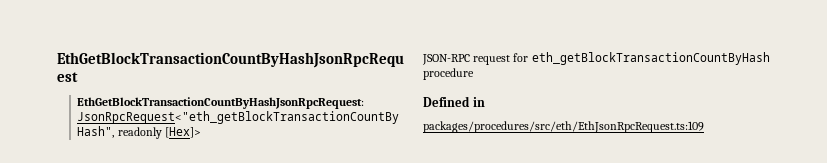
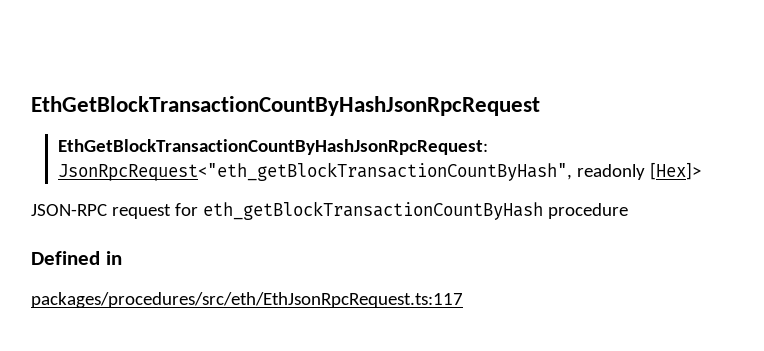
[423,121,704,133] packages/procedures/src/eth/EthJsonRpcRequest.ts:109 -> [31,292,463,308] packages/procedures/src/eth/EthJsonRpcRequest.ts:117

